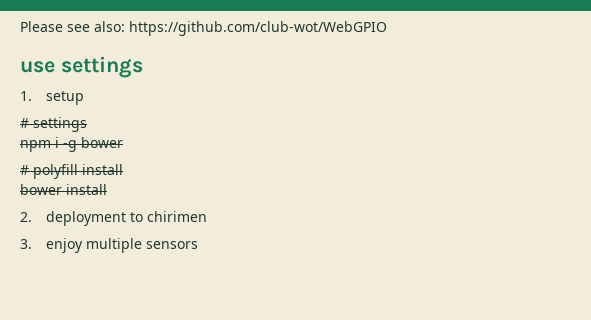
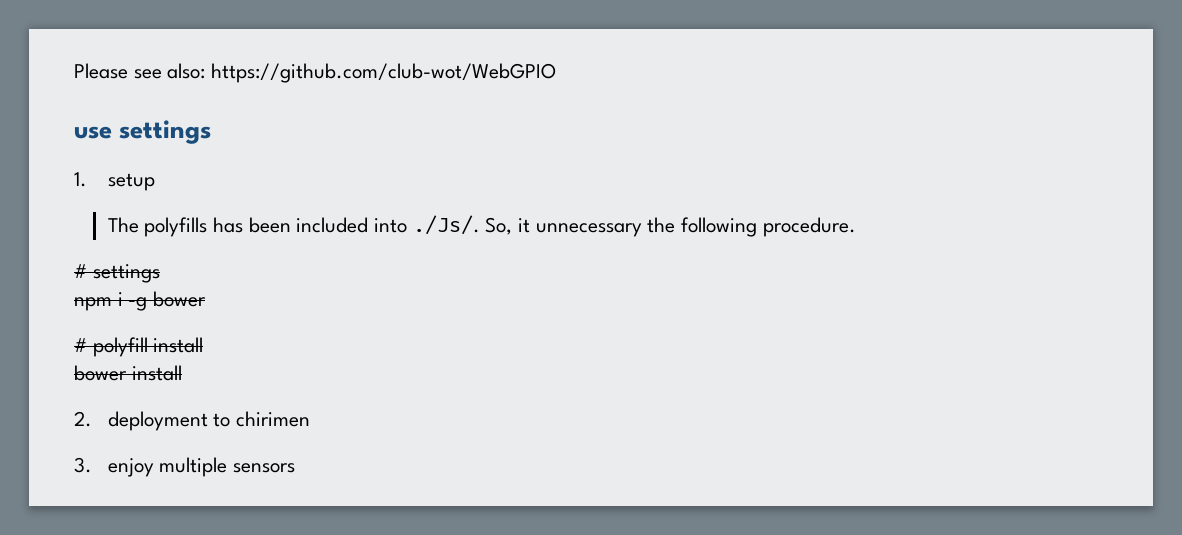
(84, 98) none -> [107,215,856,237] // The polyfills has been included into ./Js/. So, it unnecessary the following procedure.

